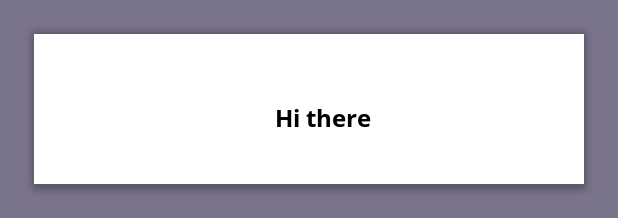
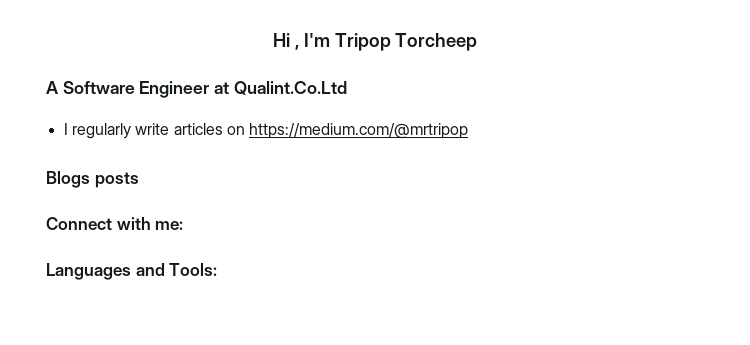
[306,109,372,127] there -> [294,33,478,51] [46,81,347,98] [63,123,469,139] [46,171,139,188] [46,217,184,230] [46,263,218,280] , I'm Tripop Torcheep // A Software Engineer at Qualint.Co.Ltd // I regularly write articles on https://medium.com/@mrtripop // Blogs posts // Connect with me: // Languages and Tools:

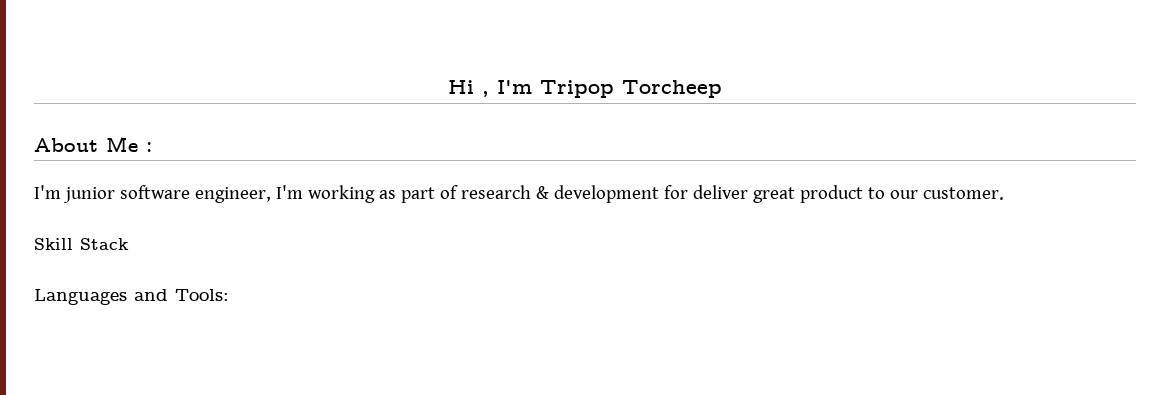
[46,81,347,98] [63,123,469,139] [46,171,139,188] [46,217,184,230] A Software Engineer at Qualint.Co.Ltd // I regularly write articles on https://medium.com/@mrtripop // Blogs posts // Connect with me: -> [34,136,152,152] [34,185,1004,203] [34,238,129,250] About Me : // I'm junior software engineer, I'm working as part of research & development for deliver great product to our customer. // Skill Stack

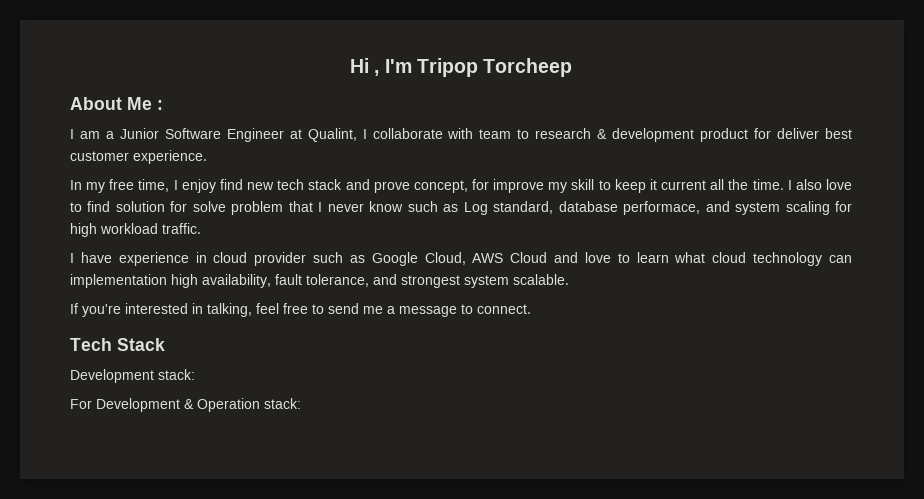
[34,185,458,203] I'm junior software engineer, I'm working as part of -> [70,128,530,142] I am a Junior Software Engineer at Qualint, I collaborate with team to
(659, 194) none -> [700,128,749,142] product
[752,185,1004,203] [34,238,129,250] [34,289,229,305] great product to our customer. // Skill Stack // Languages and Tools: -> [825,128,852,139] [70,150,207,164] [70,179,853,193] [70,201,853,215] [70,223,201,237] [70,252,853,266] [70,274,569,288] [70,303,531,317] [70,338,165,351] [70,369,195,383] [70,398,301,412] best customer experience. // In my free time, I enjoy find new tech stack and prove concept, for improve my skill to keep it current all the time. I also love to find solution for solve problem that I never know such as Log standard, database performace, and system scaling for high workload traffic. // I have experience in cloud provider such as Google Cloud, AWS Cloud and love to learn what cloud technology can implementation high availability, fault tolerance, and strongest system scalable. // If you're interested in talking, feel free to send me a message to connect. // Tech Stack // Development stack: // For Development & Operation stack:

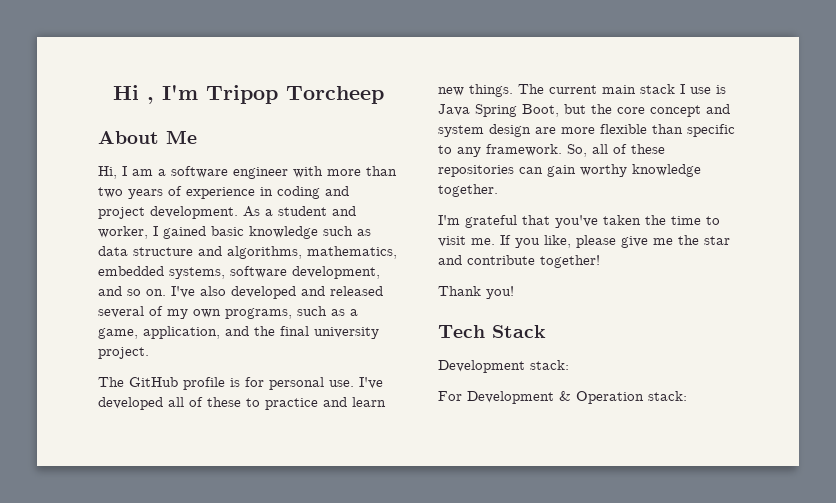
[157,100,163,110] : // -> [98,166,117,179] // Hi,
[119,128,852,142] [70,150,207,164] [70,179,853,193] [70,201,853,215] [70,223,201,237] [70,252,853,266] [70,274,569,288] [70,303,531,317] Junior Software Engineer at Qualint, I collaborate with team to research & development product for deliver best customer experience. // In my free time, I enjoy find new tech stack and prove concept, for improve my skill to keep it current all the time. I also love to find solution for solve problem that I never know such as Log standard, database performace, and system scaling for high workload traffic. // I have experience in cloud provider such as Google Cloud, AWS Cloud and love to learn what cloud technology can implementation high availability, fault tolerance, and strongest system scalable. // If you're interested in talking, feel free to send me a message to connect. -> [171,166,397,179] [98,186,349,199] [98,206,356,219] [98,226,371,239] [98,246,397,259] [98,266,380,279] [98,286,383,299] [98,306,358,319] [98,326,379,339] [98,347,149,359] [98,377,383,390] [98,397,386,410] [438,84,726,97] [438,104,730,117] [438,124,735,137] [438,144,665,157] [438,164,701,177] [438,184,498,197] [438,215,720,228] [438,235,730,248] [438,255,600,268] [438,286,514,299] software engineer with more than two years of experience in coding and project development. As a student and worker, I gained basic knowledge such as data structure and algorithms, mathematics, embedded systems, software development, and so on. I've also developed and released several of my own programs, such as a game, application, and the final university project. // The GitHub profile is for personal use. I've developed all of these to practice and learn new things. The current main stack I use is Java Spring Boot, but the core concept and system design are more flexible than specific to any framework. So, all of these repositories can gain worthy knowledge together. // I'm grateful that you've taken the time to visit me. If you like, please give me the star and contribute together! // Thank you!

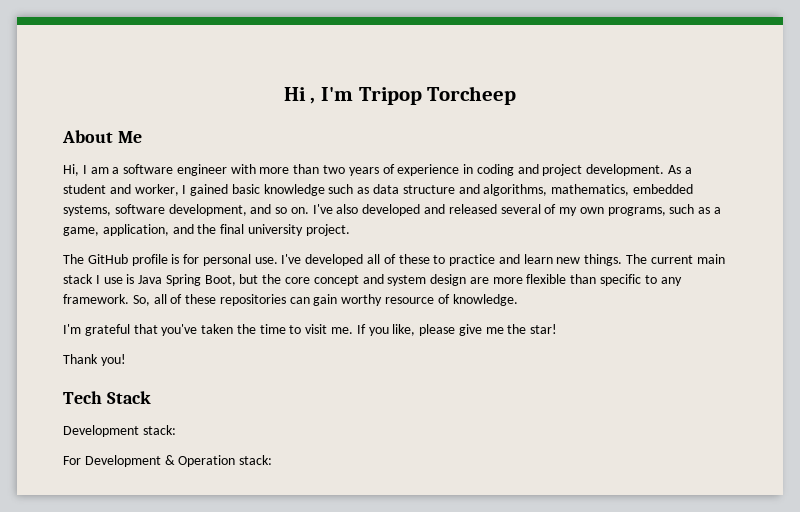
[632,164,701,177] [438,184,498,197] knowledge together. -> [385,294,518,306] resource of knowledge.
[704,236,730,245] [438,255,600,268] star and contribute together! -> [530,324,558,334] star!

